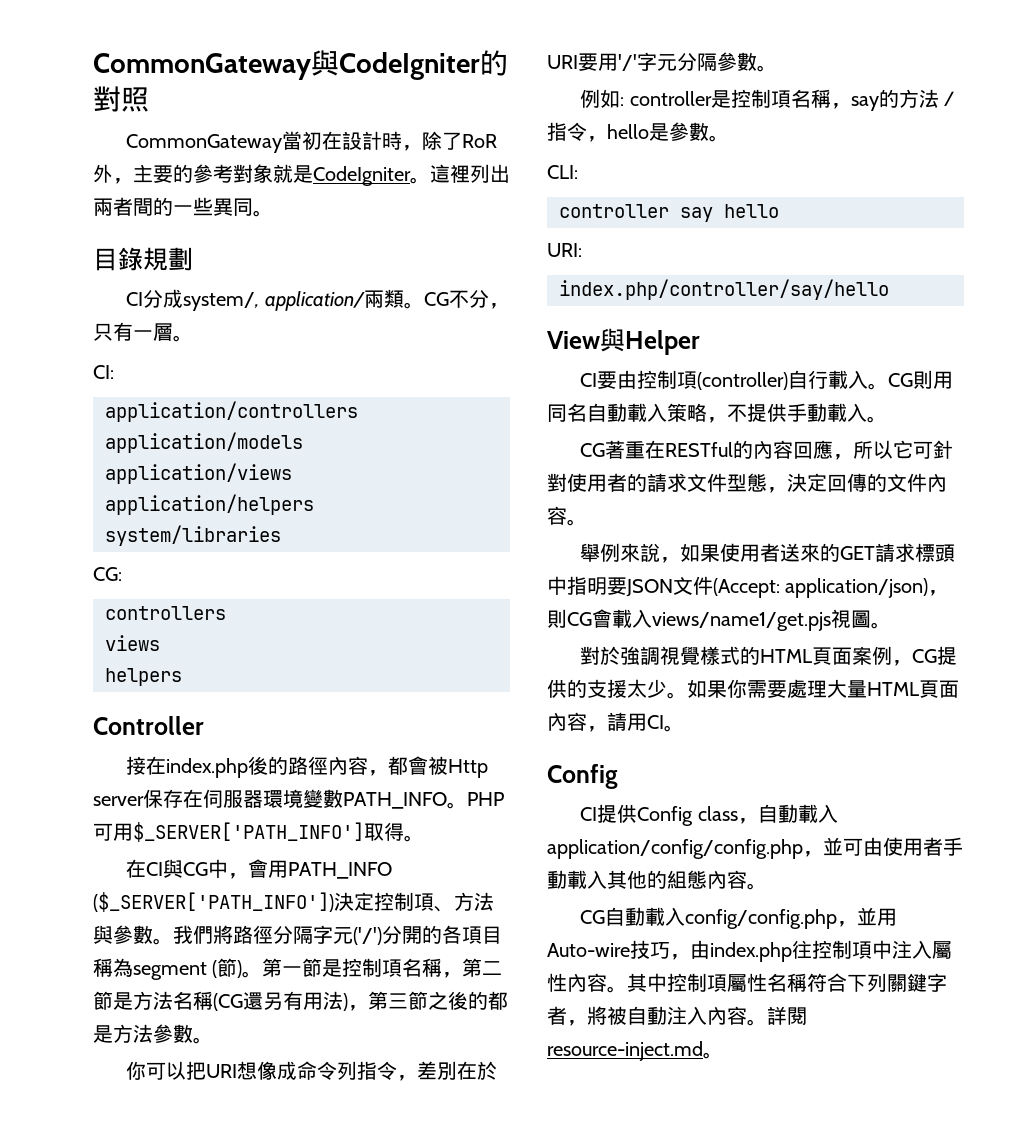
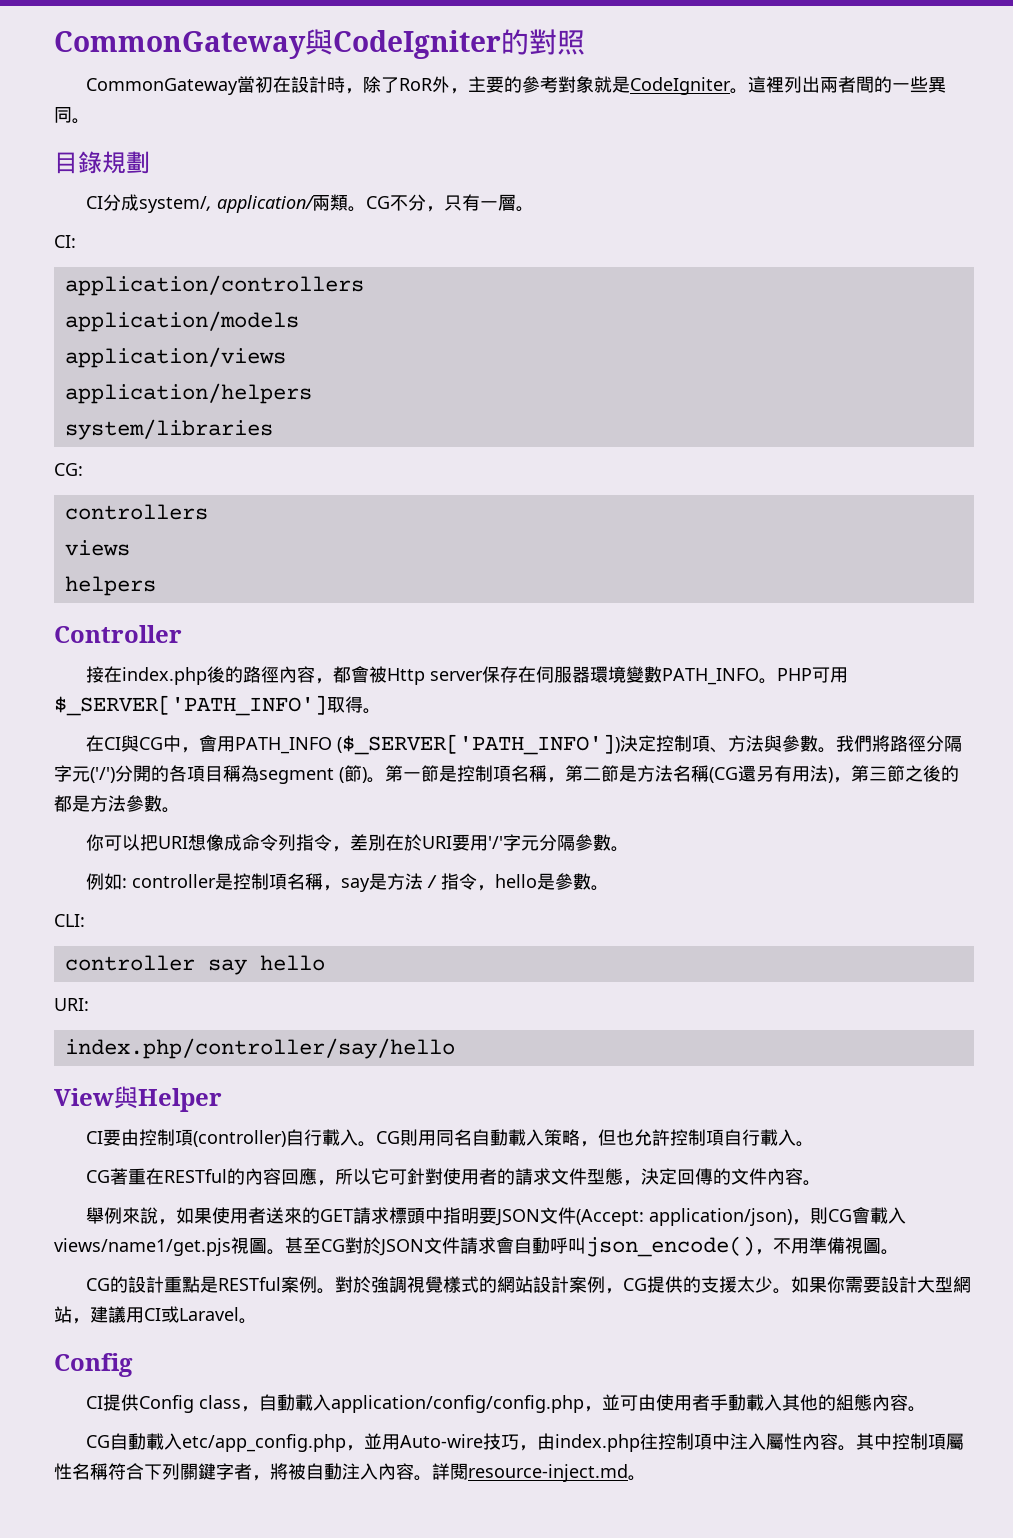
[878,89,899,108] 的 -> [368,873,387,890] 是
[727,403,827,422] 不提供手動 -> [597,1129,760,1146] 但也允許控制項自行
(891, 625) // -> [285,1236,899,1257] [85,1276,335,1294] 甚至CG對於JSON文件請求會自動呼叫json_encode()，不用準備視圖。 // CG的設計重點是RESTful案例。
[760,647,853,665] HTML頁面 -> [496,1276,569,1293] 網站設計
[787,679,959,698] [547,712,664,732] 處理大量HTML頁面內容，請用CI -> [880,1276,971,1293] [54,1306,239,1324] 設計大型網站，建議用CI或Laravel
[685,909,838,929] config/config.php -> [181,1434,346,1452] etc/app_config.php

